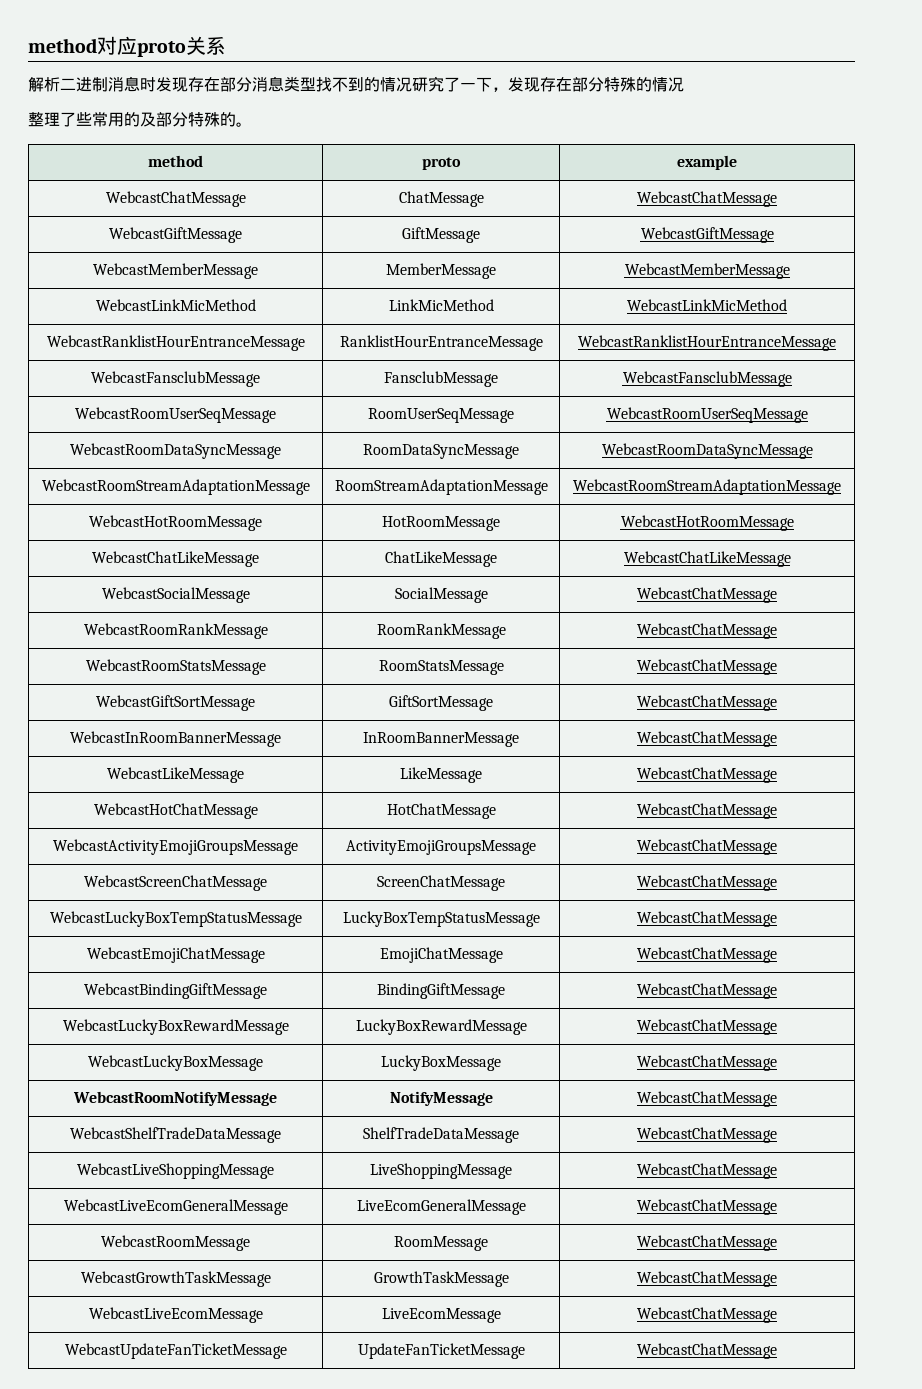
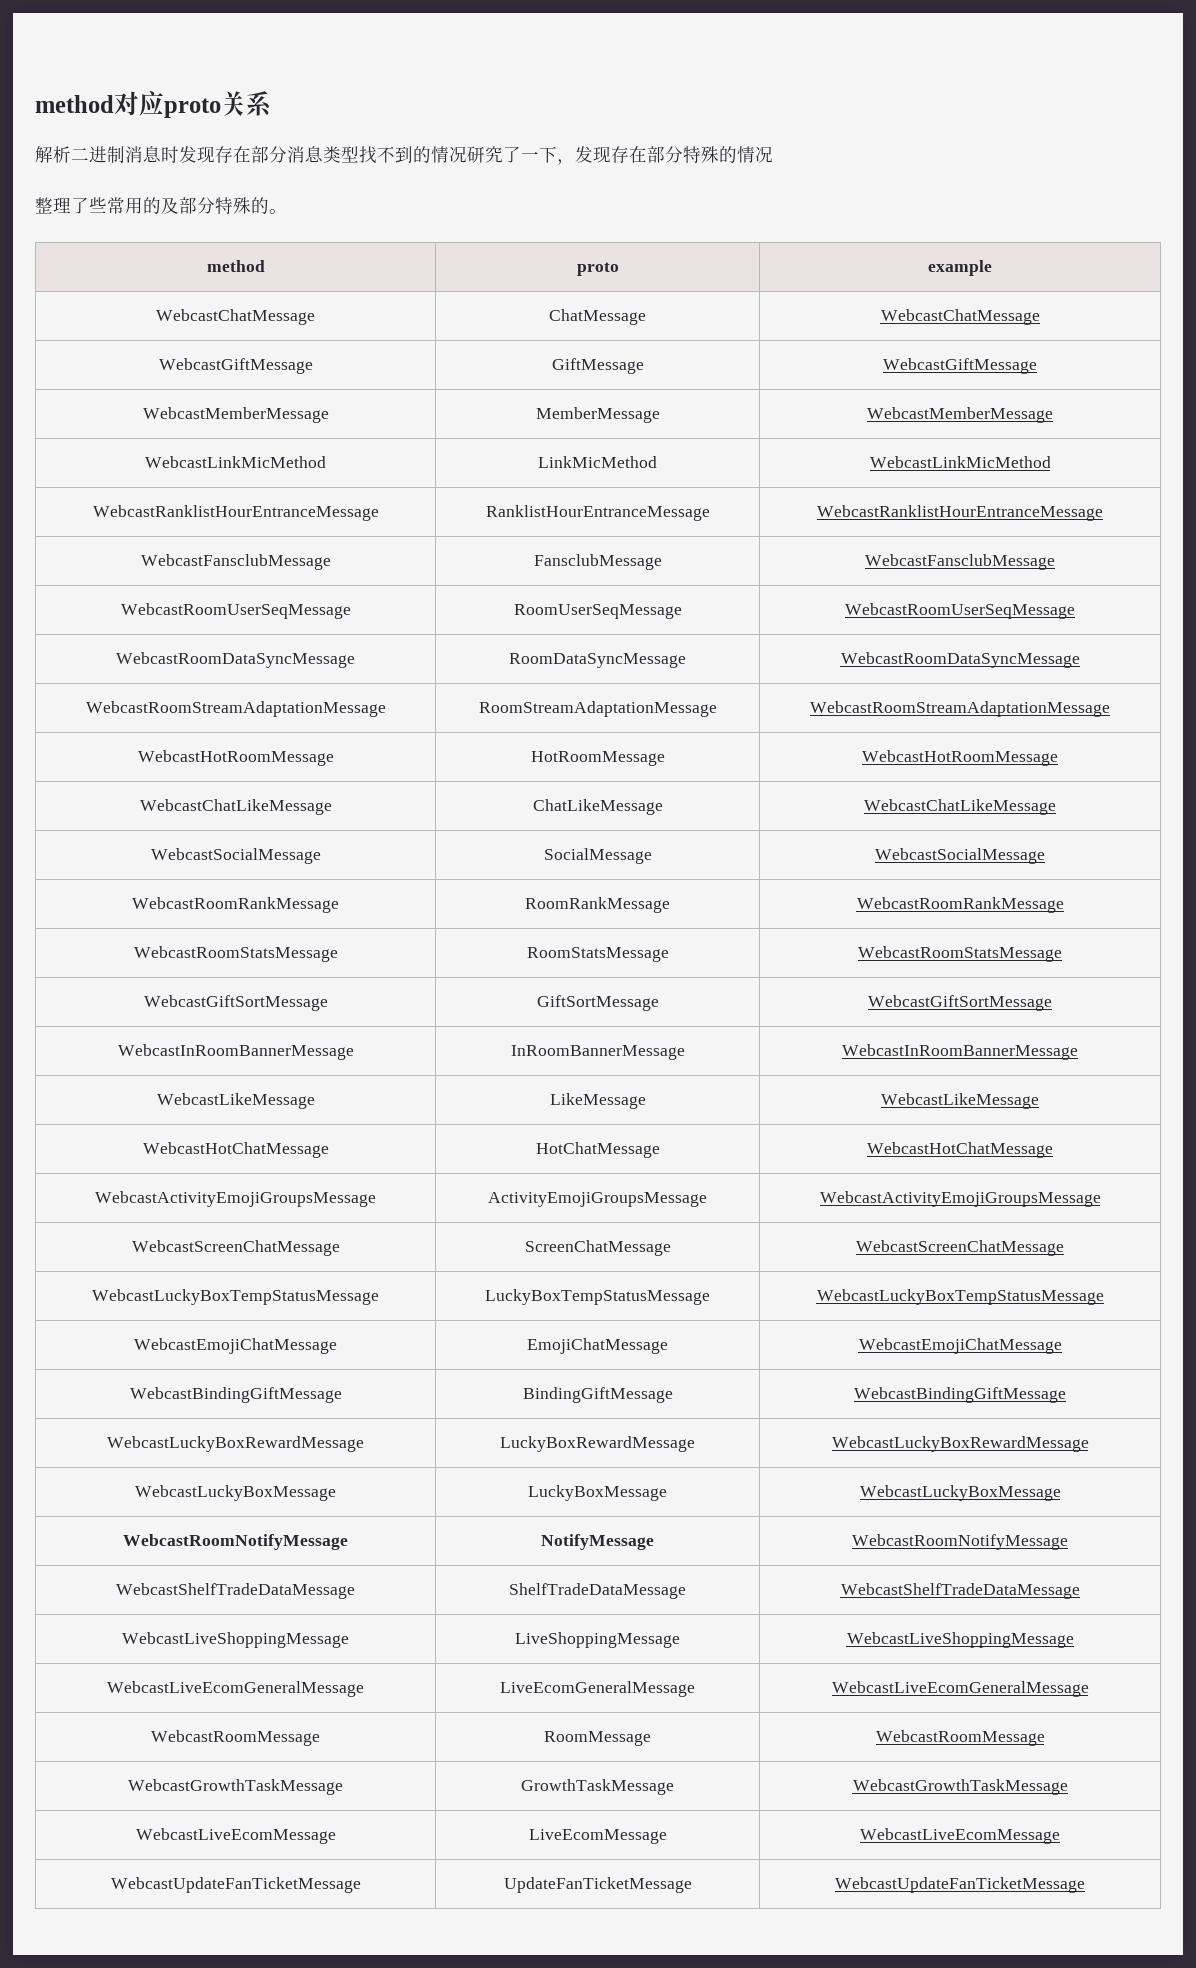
[637,587,777,603] WebcastChatMessage -> [875,848,1045,864] WebcastSocialMessage
[637,623,777,639] WebcastChatMessage -> [856,897,1064,913] WebcastRoomRankMessage
[637,659,777,675] WebcastChatMessage -> [858,946,1062,962] WebcastRoomStatsMessage
[637,695,777,711] WebcastChatMessage -> [868,995,1052,1011] WebcastGiftSortMessage
[637,731,777,747] WebcastChatMessage -> [842,1044,1078,1060] WebcastInRoomBannerMessage
[637,767,777,783] WebcastChatMessage -> [881,1093,1039,1109] WebcastLikeMessage
[637,803,777,819] WebcastChatMessage -> [867,1142,1053,1158] WebcastHotChatMessage
[637,839,777,855] WebcastChatMessage -> [819,1191,1101,1207] WebcastActivityEmojiGroupsMessage
[637,875,777,891] WebcastChatMessage -> [856,1240,1064,1256] WebcastScreenChatMessage
[637,911,777,927] WebcastChatMessage -> [816,1289,1104,1305] WebcastLuckyBoxTempStatusMessage
[637,947,777,963] WebcastChatMessage -> [858,1338,1062,1354] WebcastEmojiChatMessage
[637,983,777,999] WebcastChatMessage -> [854,1387,1066,1403] WebcastBindingGiftMessage
[637,1019,777,1035] WebcastChatMessage -> [831,1436,1089,1452] WebcastLuckyBoxRewardMessage
[637,1055,777,1071] WebcastChatMessage -> [859,1485,1061,1501] WebcastLuckyBoxMessage
[637,1091,777,1107] WebcastChatMessage -> [852,1534,1068,1550] WebcastRoomNotifyMessage
[637,1127,777,1143] WebcastChatMessage -> [840,1583,1080,1599] WebcastShelfTradeDataMessage
[637,1163,777,1179] WebcastChatMessage -> [846,1632,1074,1648] WebcastLiveShoppingMessage
[637,1199,777,1215] WebcastChatMessage -> [831,1681,1089,1697] WebcastLiveEcomGeneralMessage
[637,1235,777,1251] WebcastChatMessage -> [875,1730,1045,1746] WebcastRoomMessage
[637,1271,777,1287] WebcastChatMessage -> [852,1779,1068,1795] WebcastGrowthTaskMessage
[637,1307,777,1323] WebcastChatMessage -> [860,1828,1060,1844] WebcastLiveEcomMessage
[637,1343,777,1359] WebcastChatMessage -> [835,1877,1085,1893] WebcastUpdateFanTicketMessage

